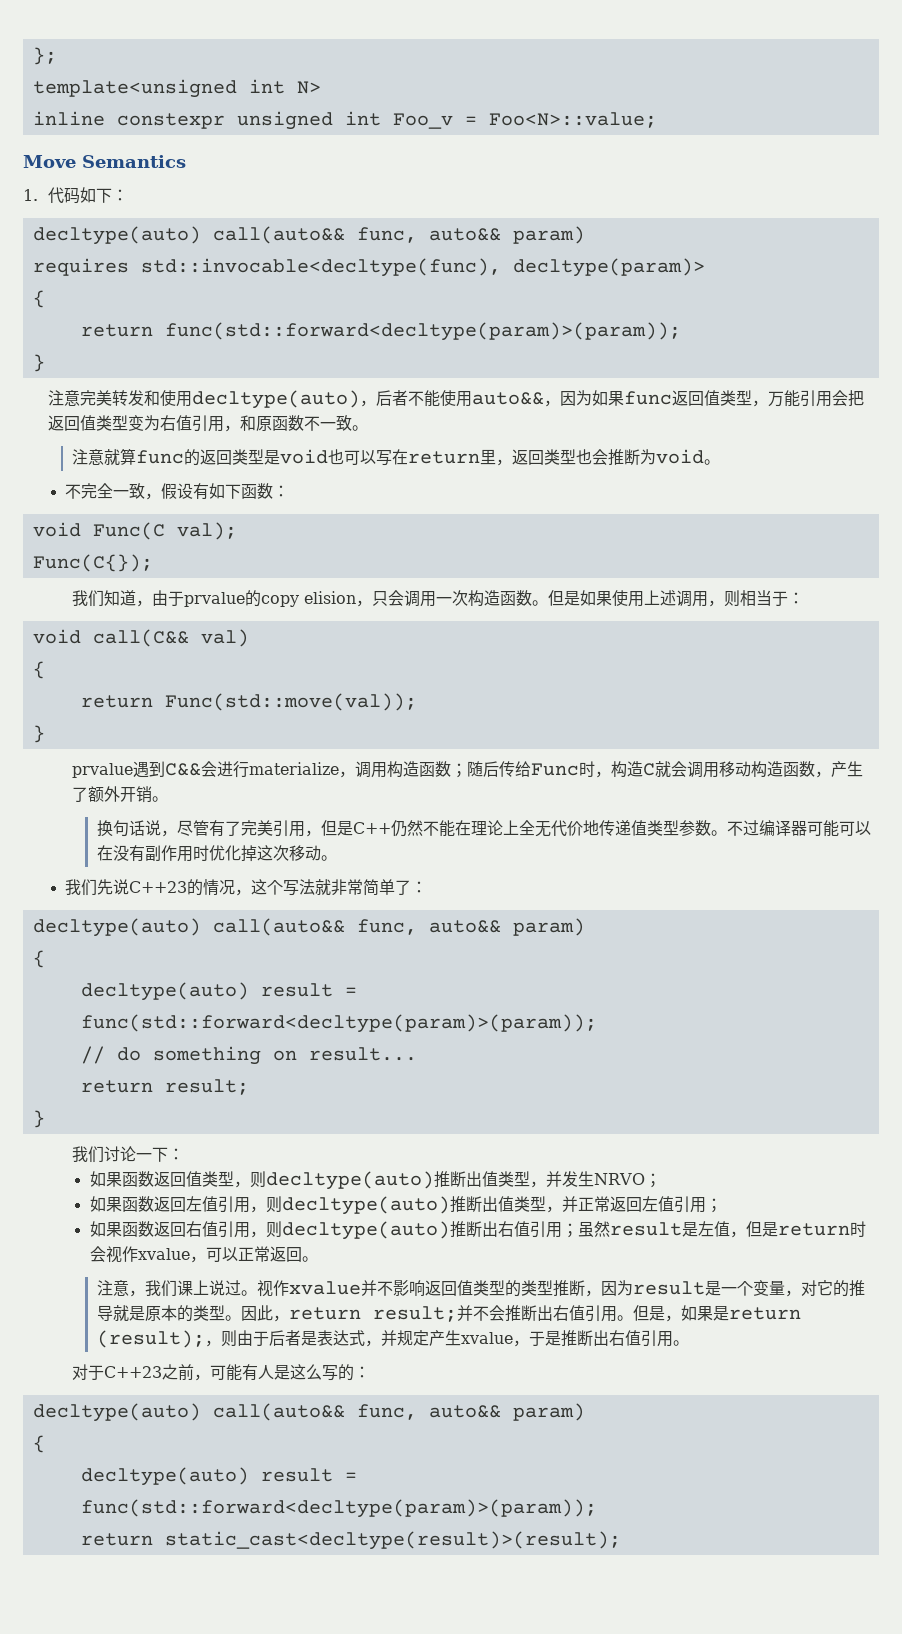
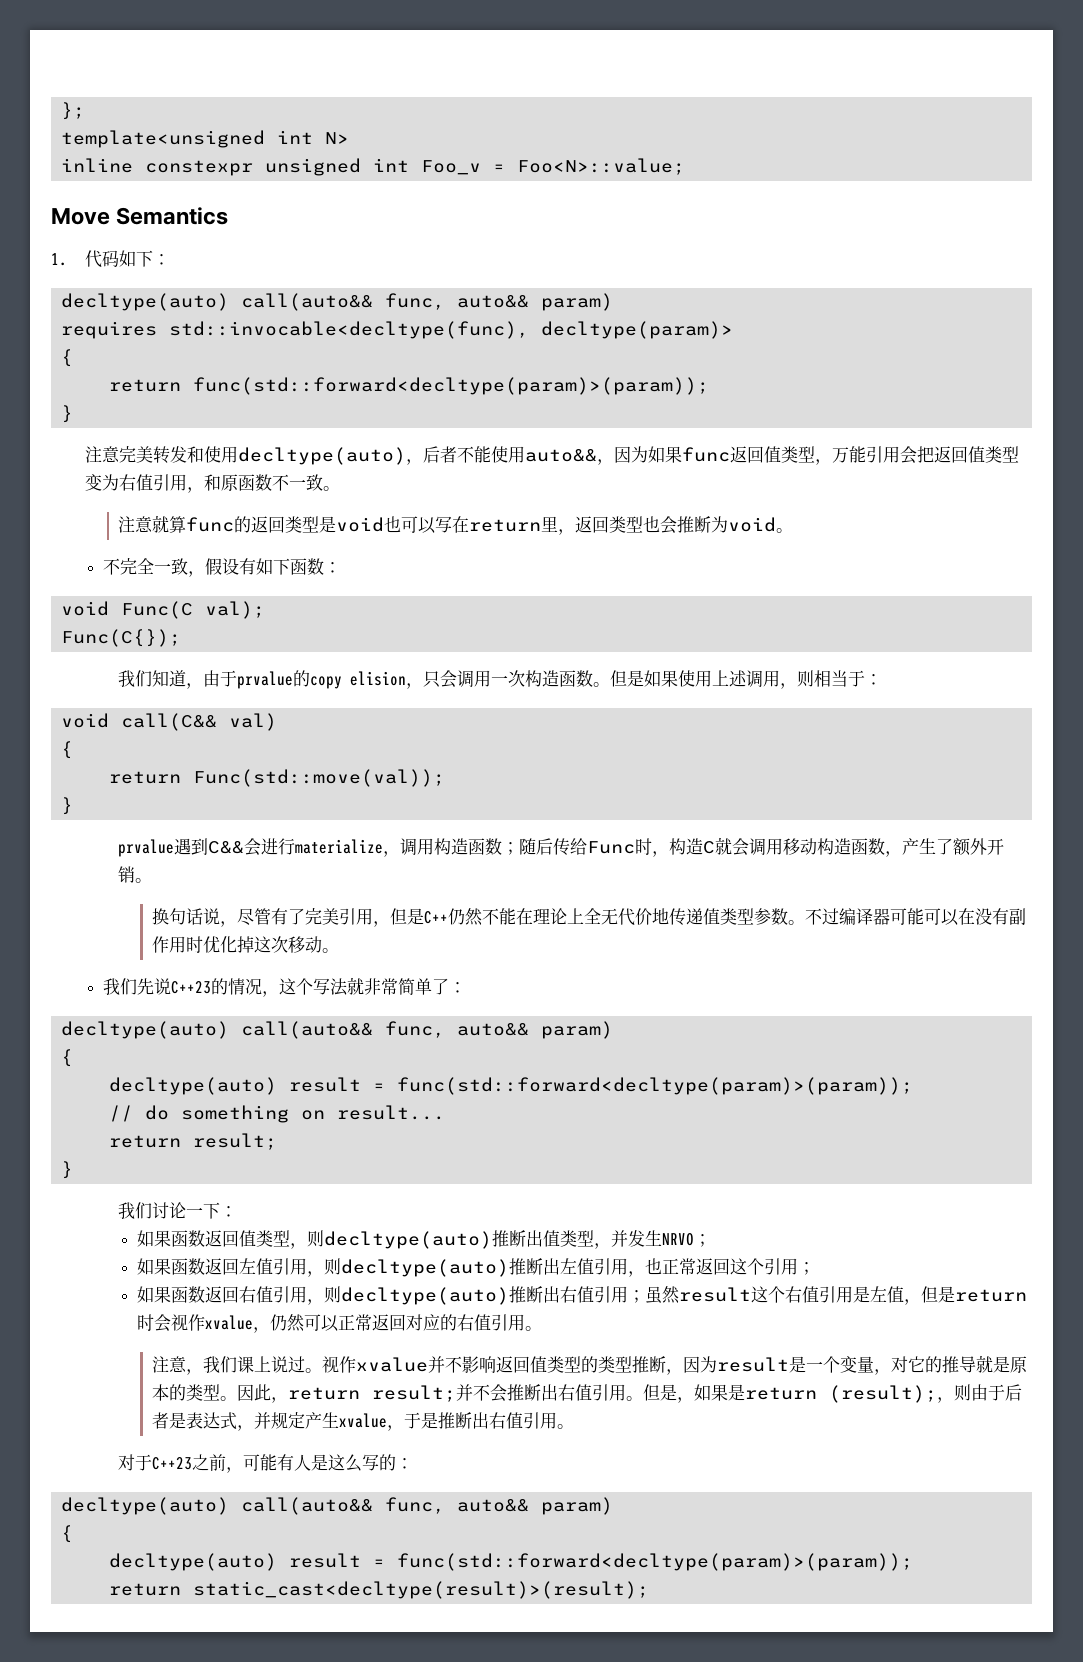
[497,1196,674,1213] 值类型，并正常返回左值 -> [560,1258,765,1277] 左值引用，也正常返回这个
(682, 1229) none -> [751,1286,854,1303] 这个右值引用
(206, 1259) none -> [270,1314,306,1332] 仍然
(302, 1254) none -> [406,1314,526,1331] 对应的右值引用

